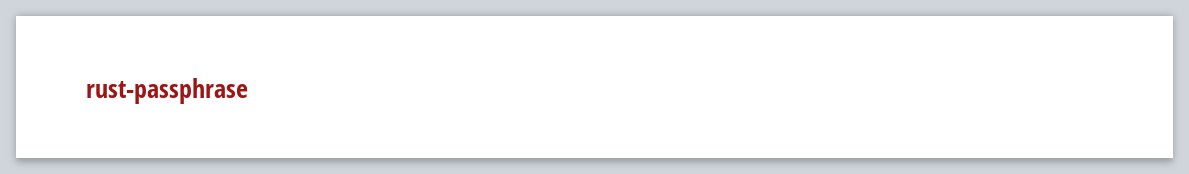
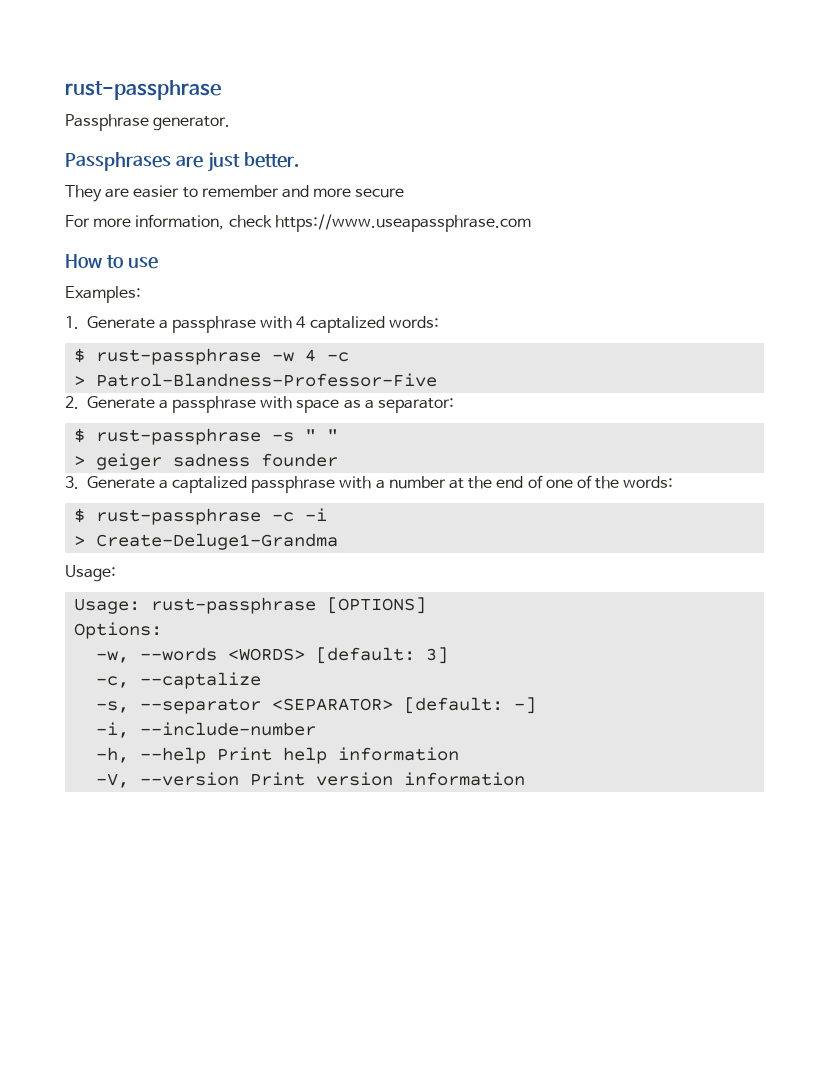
[86,78,248,104] rust-passphrase -> [65,80,221,100] [65,114,231,131] [65,152,299,172] [65,185,405,202] [65,214,531,232] [65,254,158,269] [65,286,141,303] [65,316,439,333] [74,348,350,365] [74,373,438,387] [65,396,455,413] [74,428,339,445] [74,453,339,470] [65,475,674,493] [74,508,328,525] [74,533,339,550] [65,565,116,582] [74,597,427,614] [74,622,163,639] [96,647,449,664] [96,672,262,689] [96,697,537,714] [96,722,317,738] [96,747,460,764] [96,772,526,788] rust-passphrase // Passphrase generator. // Passphrases are just better. // They are easier to remember and more secure // For more information, check https://www.useapassphrase.com // How to use // Examples: // 1. Generate a passphrase with 4 captalized words: // $ rust-passphrase -w 4 -c // > Patrol-Blandness-Professor-Five // 2. Generate a passphrase with space as a separator: // $ rust-passphrase -s " " // > geiger sadness founder // 3. Generate a captalized passphrase with a number at the end of one of the words: // $ rust-passphrase -c -i // > Create-Deluge1-Grandma // Usage: // Usage: rust-passphrase [OPTIONS] // Options: // -w, --words <WORDS> [default: 3] // -c, --captalize // -s, --separator <SEPARATOR> [default: -] // -i, --include-number // -h, --help Print help information // -V, --version Print version information

